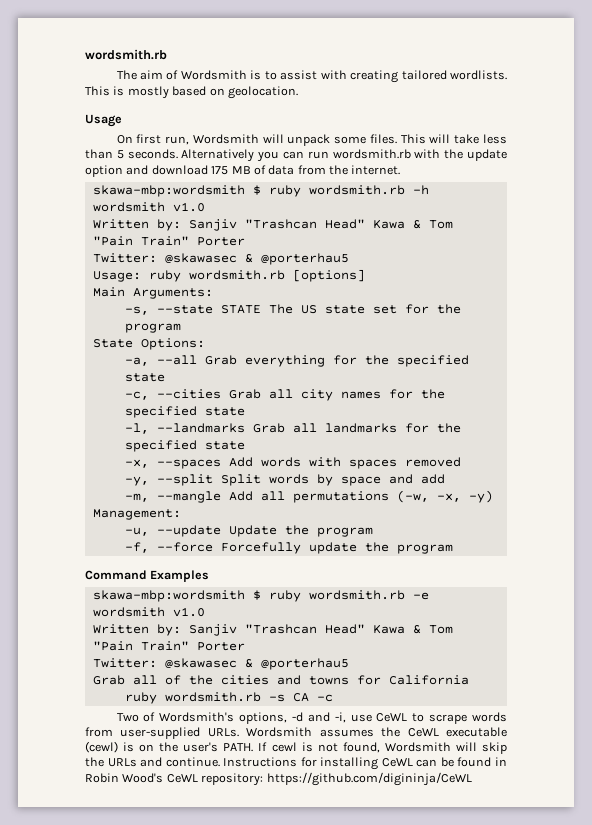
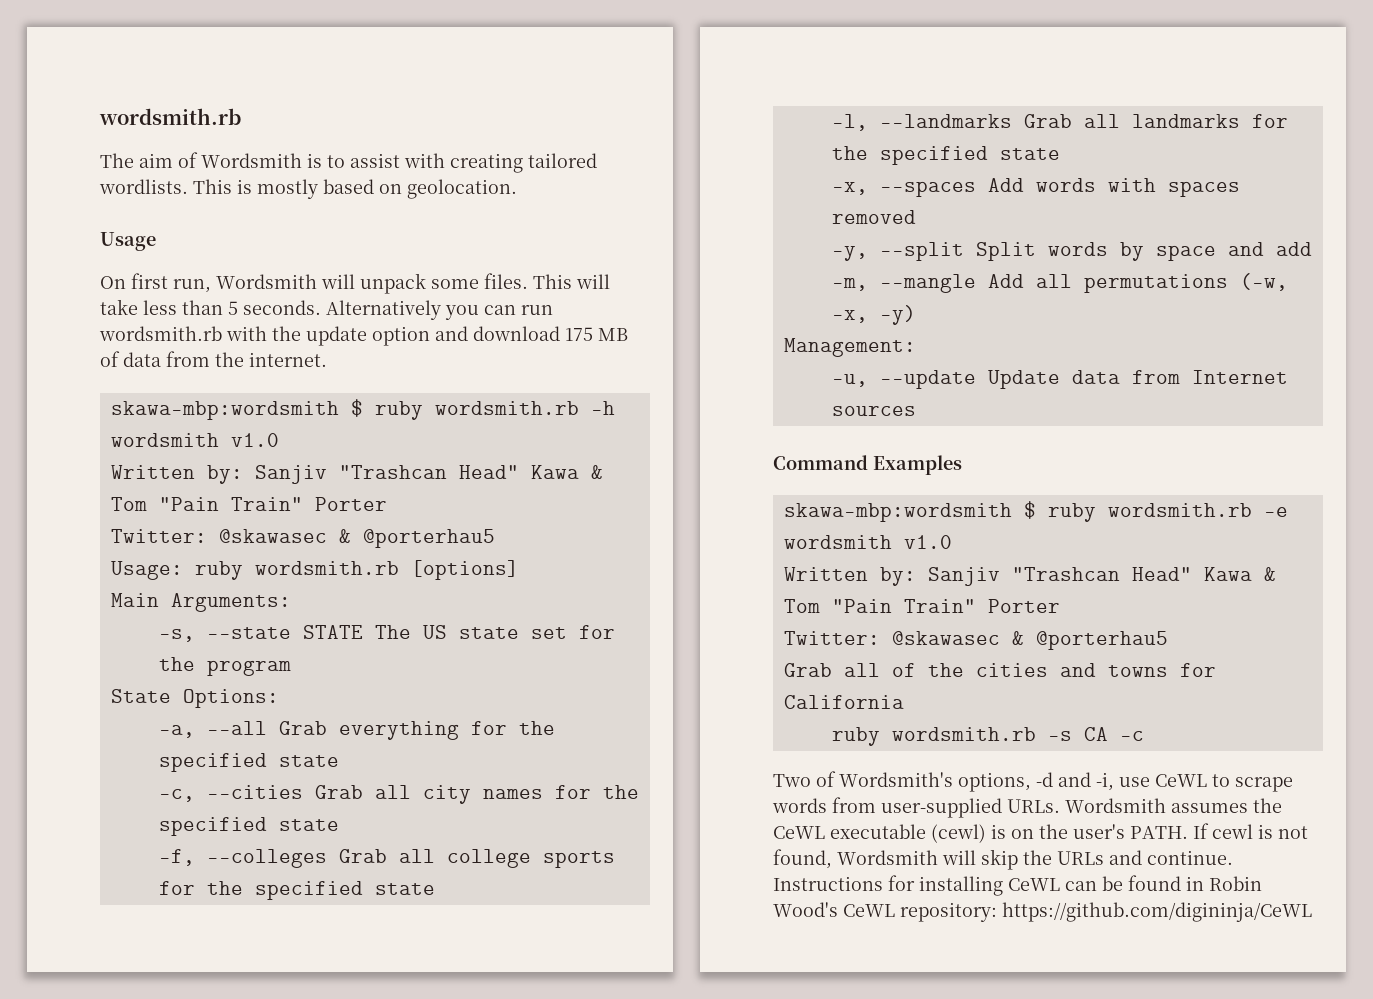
(245, 411) none -> [158,849,615,868] [158,881,435,900] // -f, --colleges Grab all college sports for the specified state
[284,525,373,537] [124,542,453,554] the program // -f, --force Forcefully update the program -> [1071,370,1288,384] [831,406,916,416] data from Internet sources

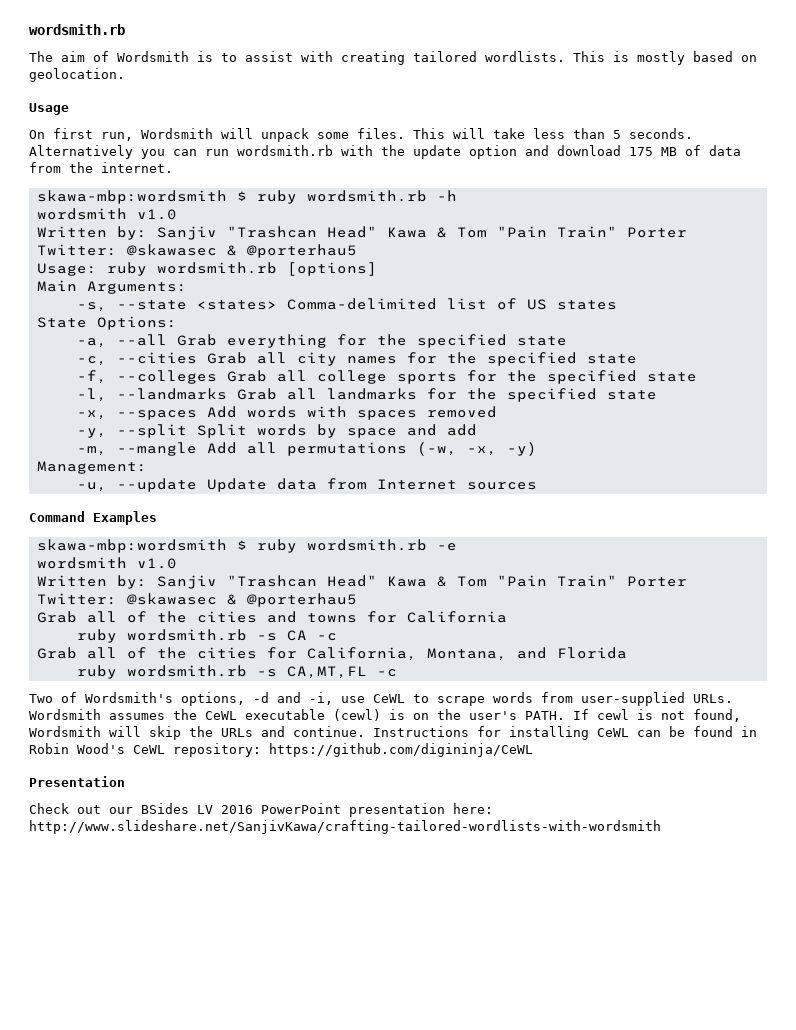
[302,625,615,639] [158,657,291,676] STATE The US state set for the program -> [196,298,617,310] <states> Comma-delimited list of US states
(1144, 736) none -> [36,647,627,661] [76,665,397,679] // Grab all of the cities for California, Montana, and Florida // ruby wordsmith.rb -s CA,MT,FL -c
(1312, 912) none -> [29,776,125,787] [29,803,493,817] [29,820,661,834] // Presentation // Check out our BSides LV 2016 PowerPoint presentation here: http://www.slideshare.net/SanjivKawa/crafting-tailored-wordlists-with-wordsmith

